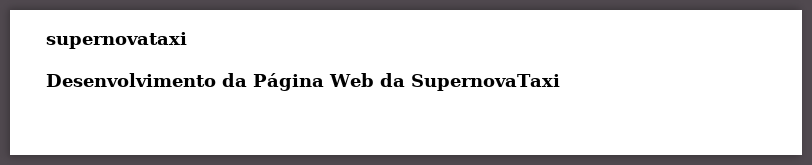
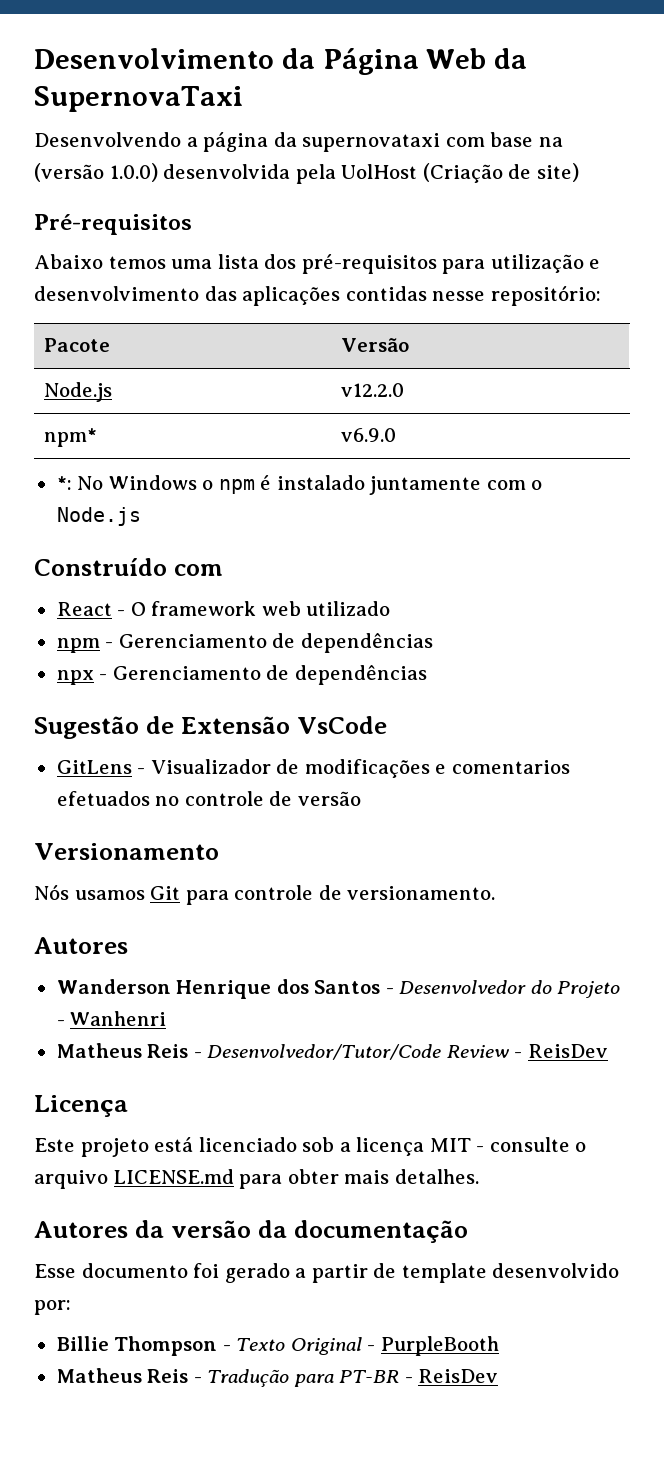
[46,32,187,49] supernovataxi // -> (34, 58) none
(560, 82) none -> [34,132,563,152] [34,163,579,184] [34,214,192,235] [34,254,601,274] [34,285,601,306] [44,338,111,352] [341,338,410,352] [44,382,113,402] [341,383,405,397] [44,428,98,447] [341,428,397,442] [56,475,543,495] [56,507,141,526] [34,558,223,576] [56,601,391,616] [56,633,433,653] [56,665,427,685] [34,716,387,739] [56,759,570,778] [56,791,361,806] [34,843,219,860] [34,884,496,905] [34,937,128,954] [56,979,621,999] [56,1011,167,1026] [56,1043,608,1060] [34,1095,128,1117] [34,1137,587,1157] [34,1169,479,1189] [34,1220,468,1243] [34,1263,620,1283] [34,1300,71,1315] [56,1336,499,1356] [56,1368,499,1387] // Desenvolvendo a página da supernovataxi com base na (versão 1.0.0) desenvolvida pela UolHost (Criação de site) // Pré-requisitos // Abaixo temos uma lista dos pré-requisitos para utilização e desenvolvimento das aplicações contidas nesse repositório: // Pacote | Versão // Node.js | v12.2.0 // npm* | v6.9.0 // *: No Windows o npm é instalado juntamente com o Node.js // Construído com // React - O framework web utilizado // npm - Gerenciamento de dependências // npx - Gerenciamento de dependências // Sugestão de Extensão VsCode // GitLens - Visualizador de modificações e comentarios efetuados no controle de versão // Versionamento // Nós usamos Git para controle de versionamento. // Autores // Wanderson Henrique dos Santos - Desenvolvedor do Projeto - Wanhenri // Matheus Reis - Desenvolvedor/Tutor/Code Review - ReisDev // Licença // Este projeto está licenciado sob a licença MIT - consulte o arquivo LICENSE.md para obter mais detalhes. // Autores da versão da documentação // Esse documento foi gerado a partir de template desenvolvido por: // Billie Thompson - Texto Original - PurpleBooth // Matheus Reis - Tradução para PT-BR - ReisDev

